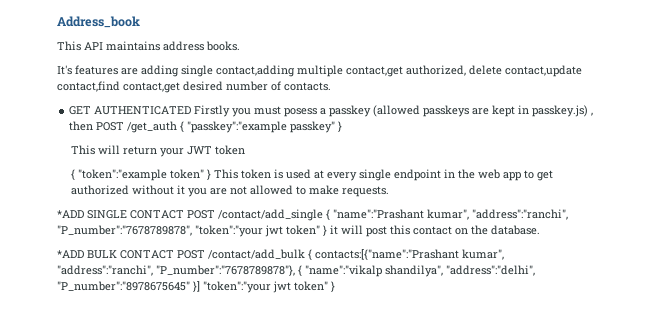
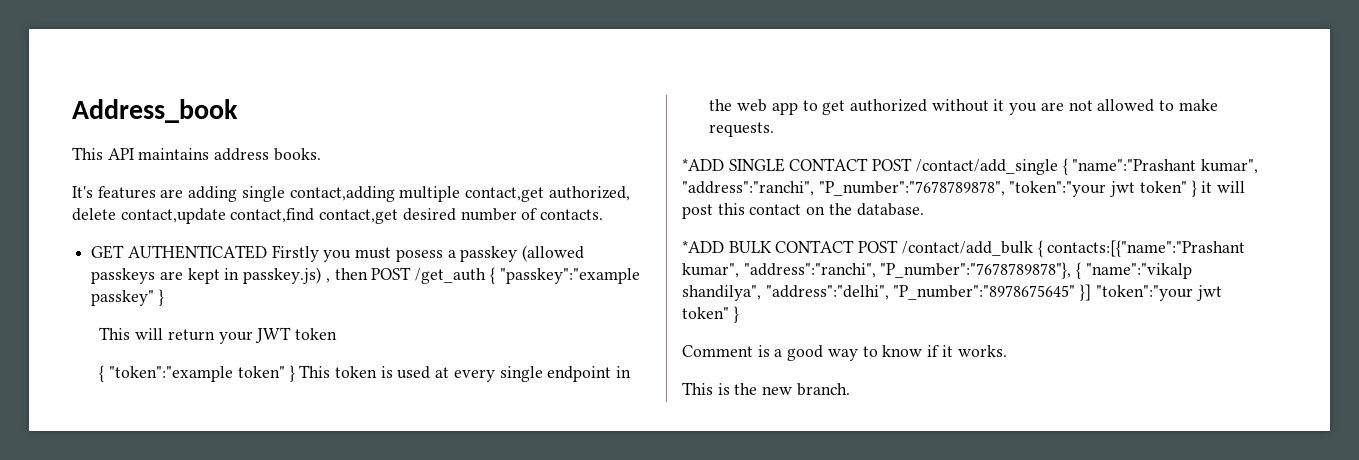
(335, 286) none -> [682,345,1007,361] [682,382,850,396] // Comment is a good way to know if it works. // This is the new branch.

